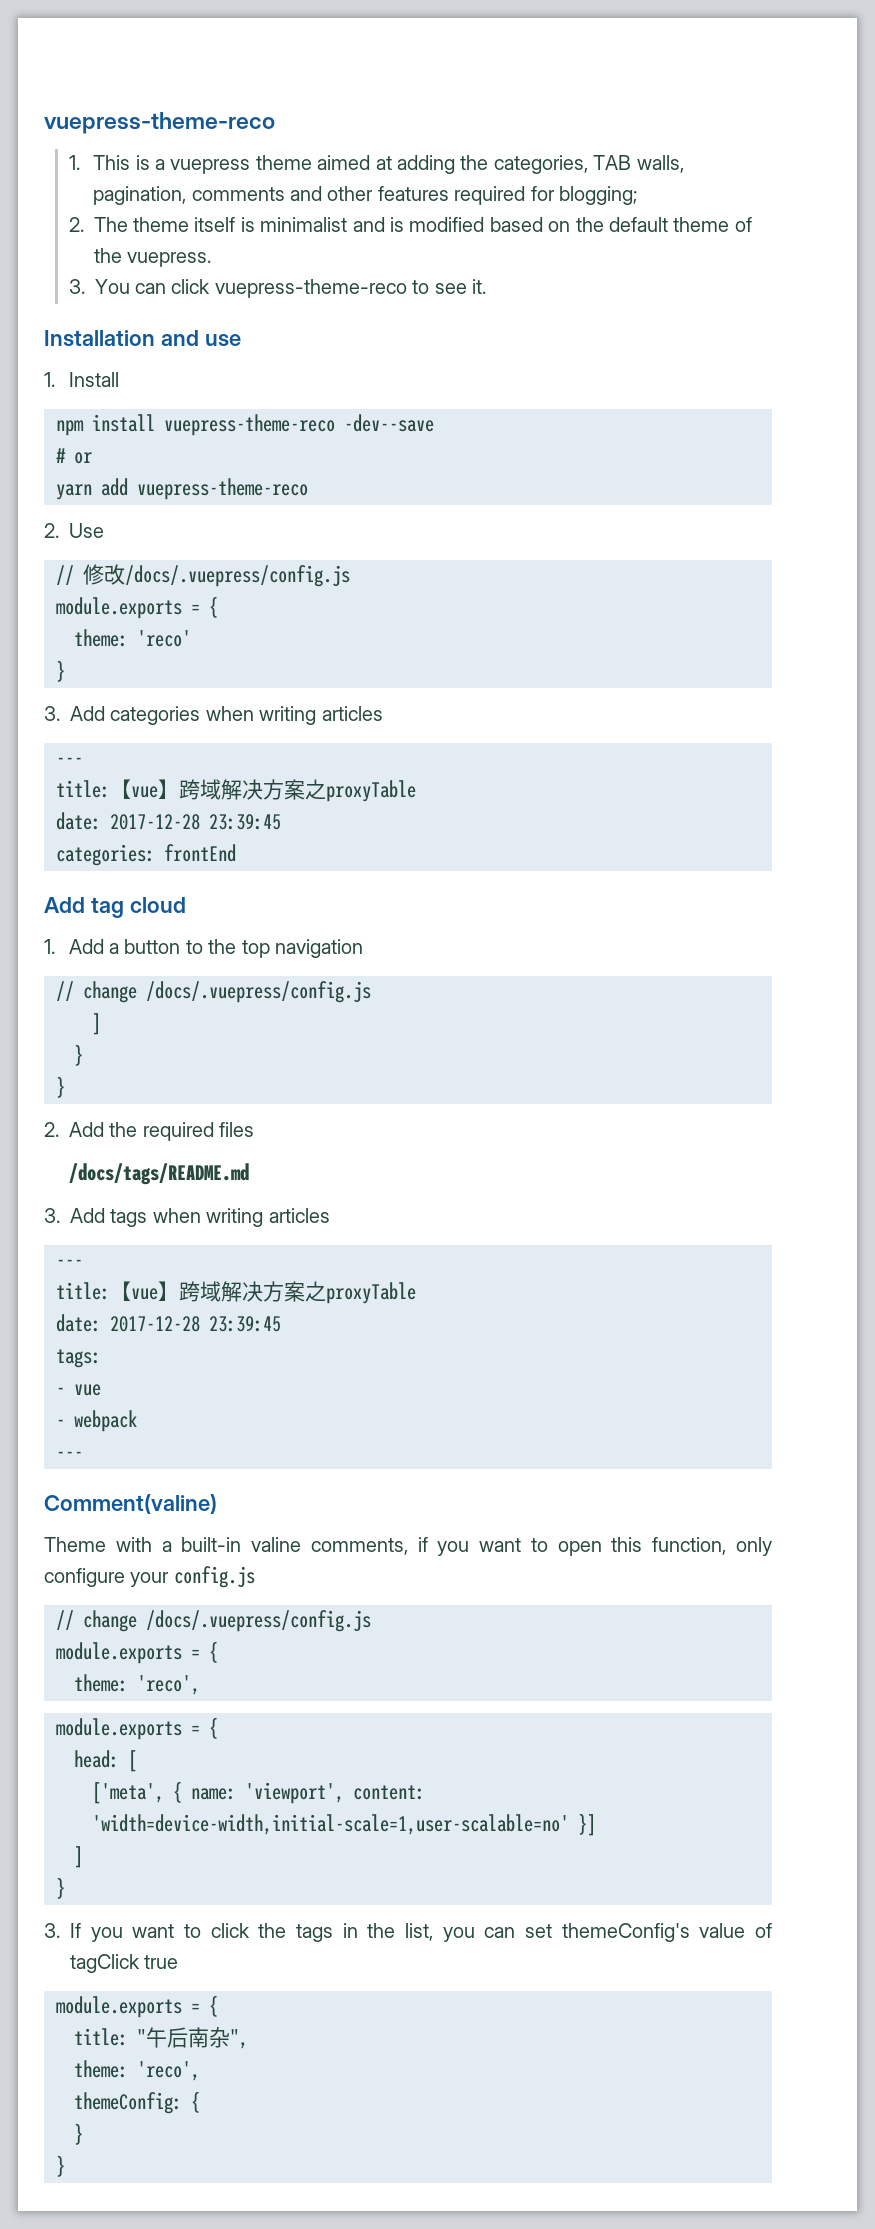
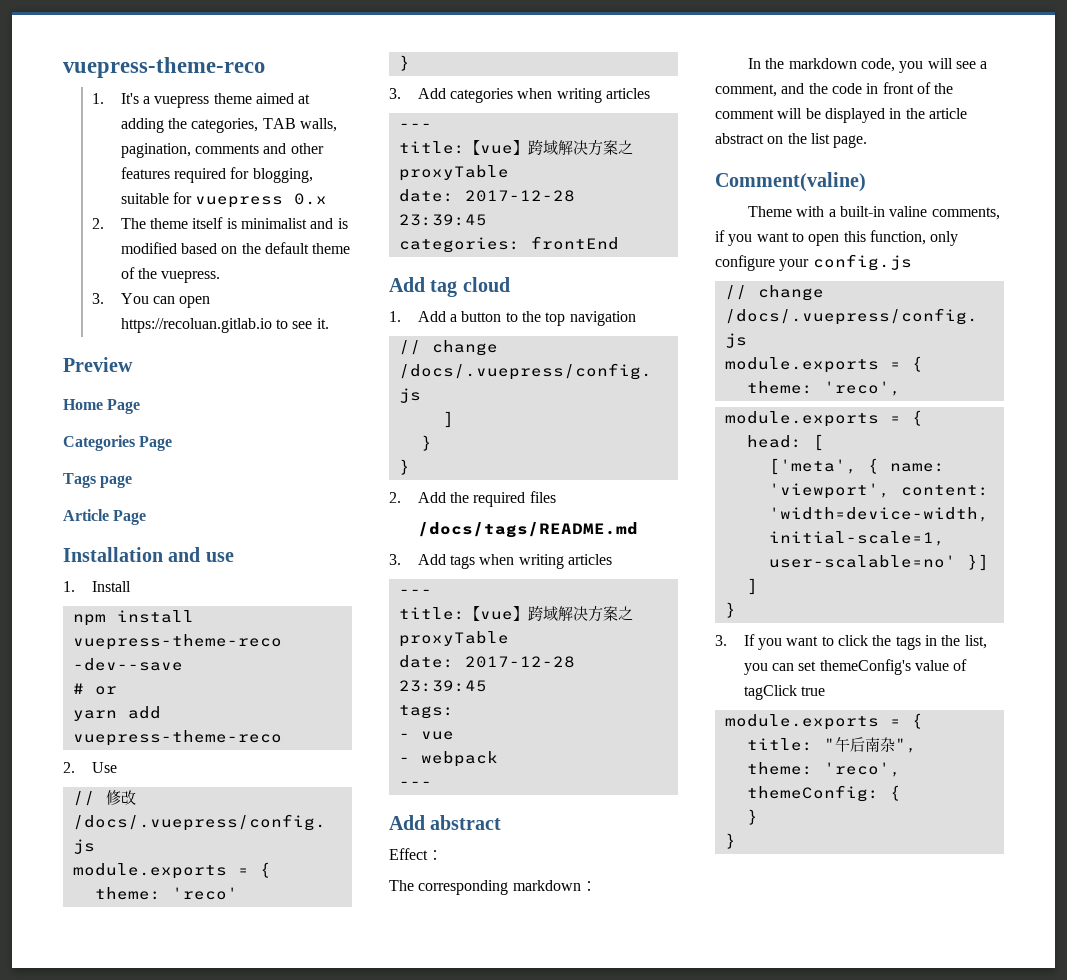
[93,155,150,170] This is -> [120,93,139,104] It's
[559,186,638,205] blogging; -> [252,168,313,183] [120,192,328,208] blogging, suitable for vuepress 0.x
[171,279,407,298] click vuepress-theme-reco -> [179,296,211,308] [120,318,272,333] open https://recoluan.gitlab.io
(487, 286) none -> [63,357,133,372] [63,399,141,414] [63,435,173,451] [63,473,133,488] [63,509,147,525] // Preview // Home Page // Categories Page // Tags page // Article Page
(83, 1455) none -> [389,815,502,830] [389,848,443,860] [389,880,597,895] [748,58,988,73] [715,82,954,97] [715,108,967,123] [715,133,868,148] // Add abstract // Effect： // The corresponding markdown： // In the markdown code, you will see a comment, and the code in front of the comment will be displayed in the article abstract on the list page.

